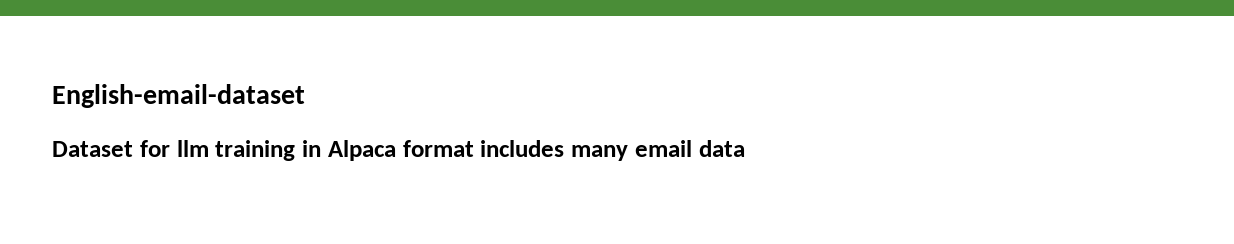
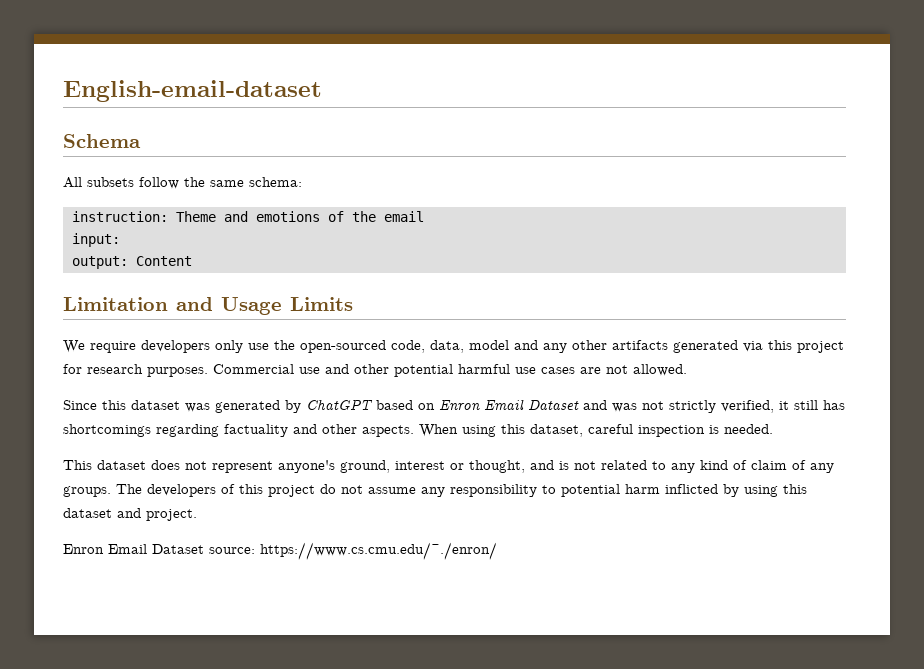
[52,140,745,161] Dataset for llm training in Alpaca format includes many email data -> [63,134,141,148] [63,177,302,189] [72,211,424,222] [72,233,120,247] [72,256,192,269] [63,297,353,315] [63,340,844,353] [63,364,687,377] [63,399,845,413] [63,424,773,437] [63,460,834,473] [63,484,807,497] [63,508,197,521] [63,542,497,560] Schema // All subsets follow the same schema: // instruction: Theme and emotions of the email // input: // output: Content // Limitation and Usage Limits // We require developers only use the open-sourced code, data, model and any other artifacts generated via this project for research purposes. Commercial use and other potential harmful use cases are not allowed. // Since this dataset was generated by ChatGPT based on Enron Email Dataset and was not strictly verified, it still has shortcomings regarding factuality and other aspects. When using this dataset, careful inspection is needed. // This dataset does not represent anyone's ground, interest or thought, and is not related to any kind of claim of any groups. The developers of this project do not assume any responsibility to potential harm inflicted by using this dataset and project. // Enron Email Dataset source: https://www.cs.cmu.edu/~./enron/

